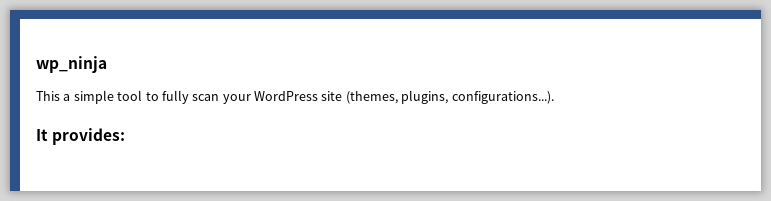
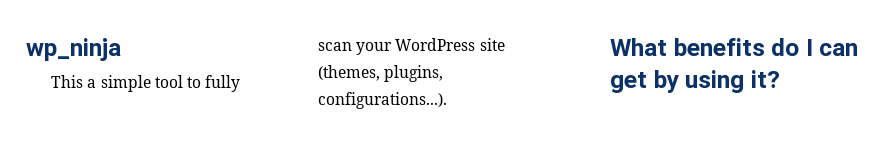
[36,128,126,145] It provides: -> [610,38,859,56] [610,70,780,93] What benefits do I can get by using it?

